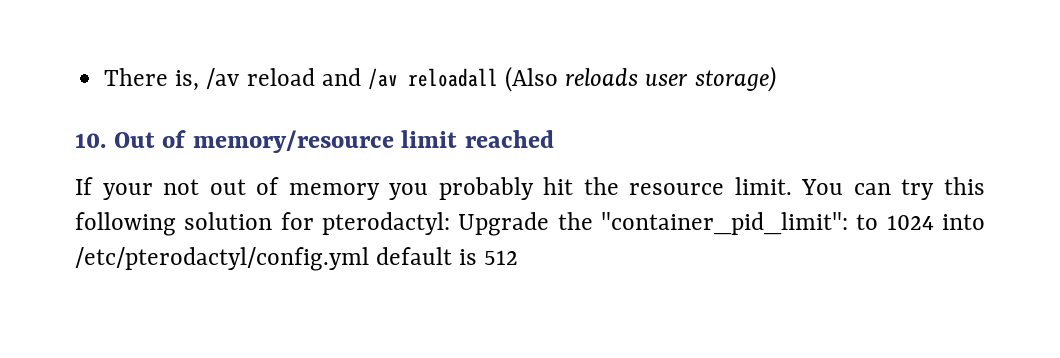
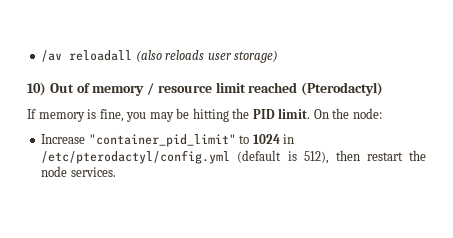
[104,68,361,91] There is, /av reload and -> (41, 56) none
[505,66,559,92] (Also -> [135,50,162,62] (also
[75,133,106,148] 10. -> [27,82,46,96] 10)
[192,130,394,153] memory/resource -> [92,83,212,96] memory / resource
(554, 139) none -> [301,82,384,96] (Pterodactyl)
[102,177,985,200] [75,212,986,236] [75,247,519,271] your not out of memory you probably hit the resource limit. You can try this following solution for pterodactyl: Upgrade the "container_pid_limit": to 1024 into /etc/pterodactyl/config.yml default is 512 -> [38,108,382,122] [41,134,295,147] [41,150,427,164] [41,166,116,177] memory is fine, you may be hitting the PID limit. On the node: // Increase "container_pid_limit" to 1024 in /etc/pterodactyl/config.yml (default is 512), then restart the node services.

